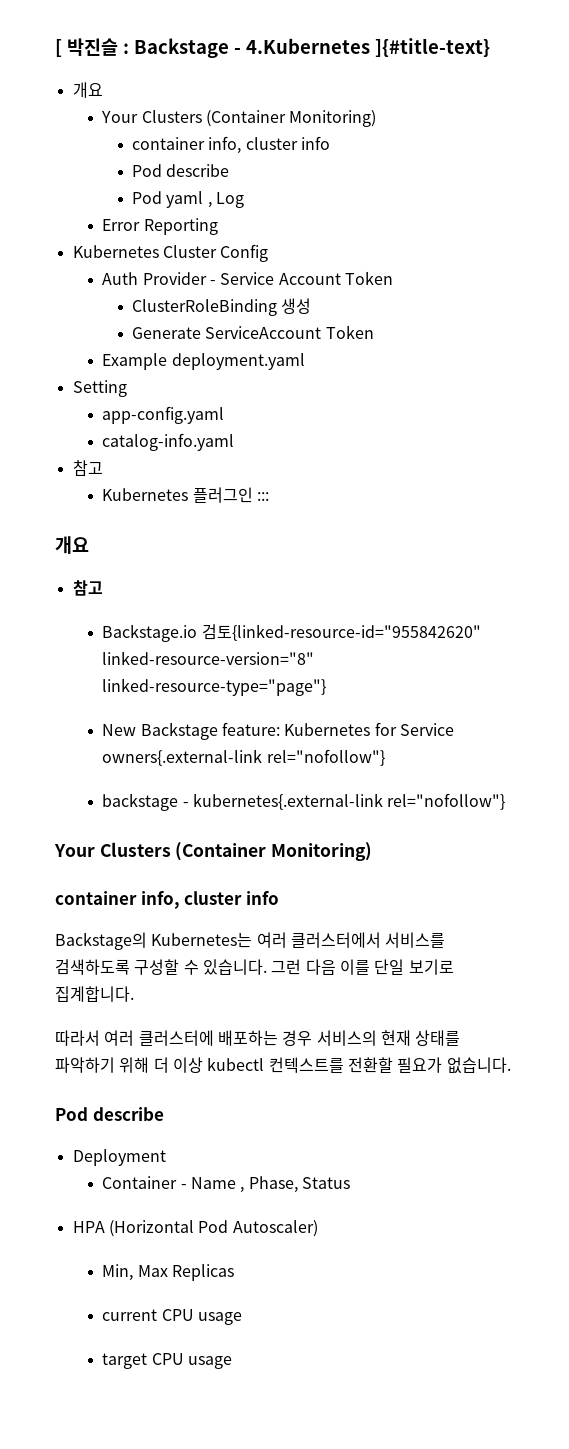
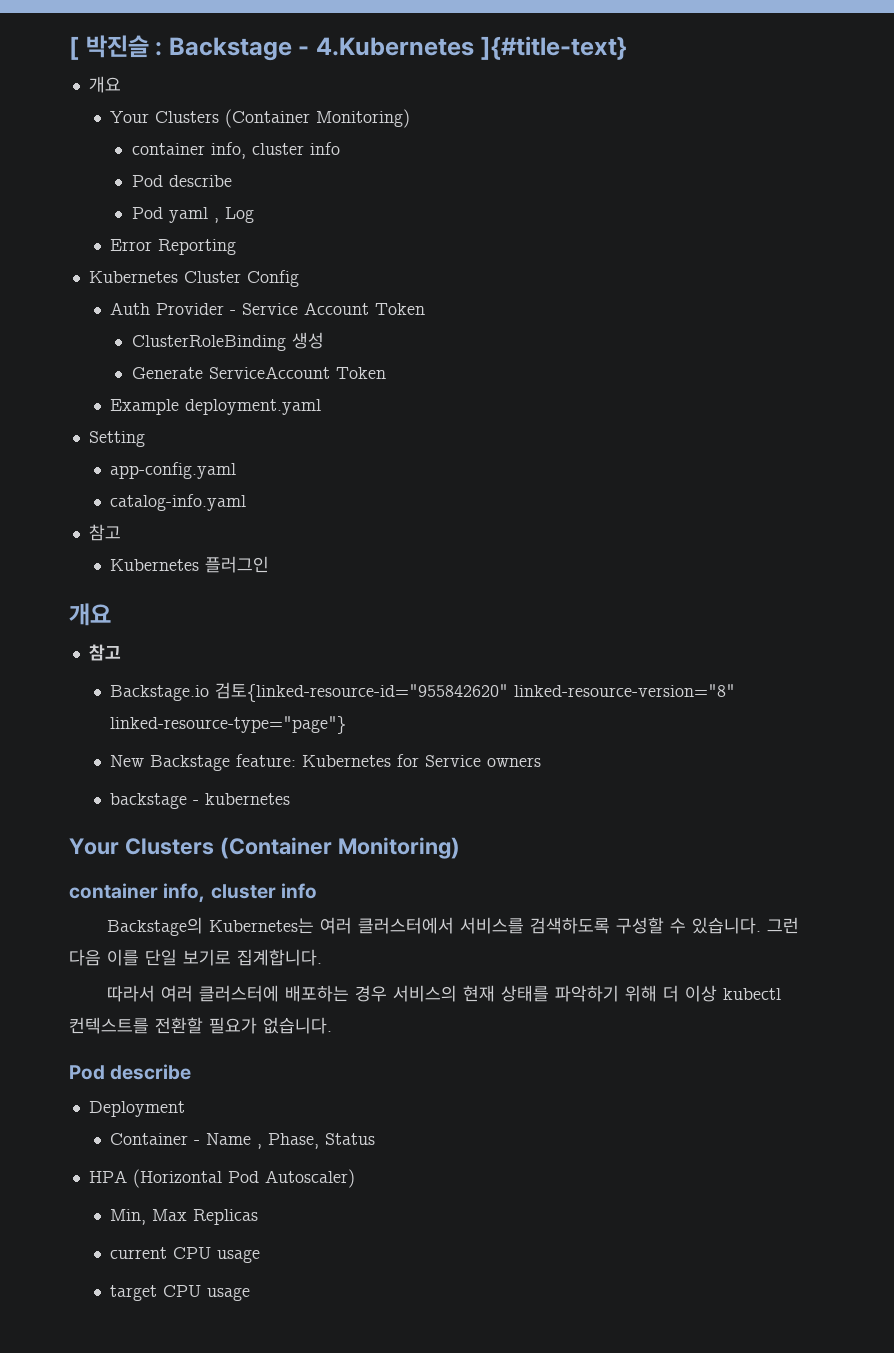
[256,492,269,501] ::: -> (270, 564) none
[102,749,385,766] owners{.external-link rel="nofollow"} -> [487,757,542,767] owners
[192,793,506,810] kubernetes{.external-link rel="nofollow"} -> [205,793,291,805] kubernetes

